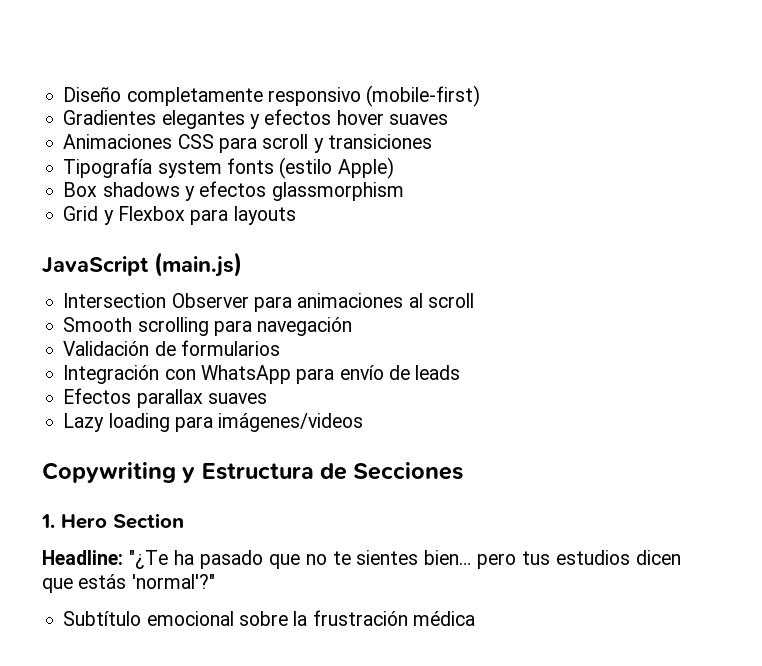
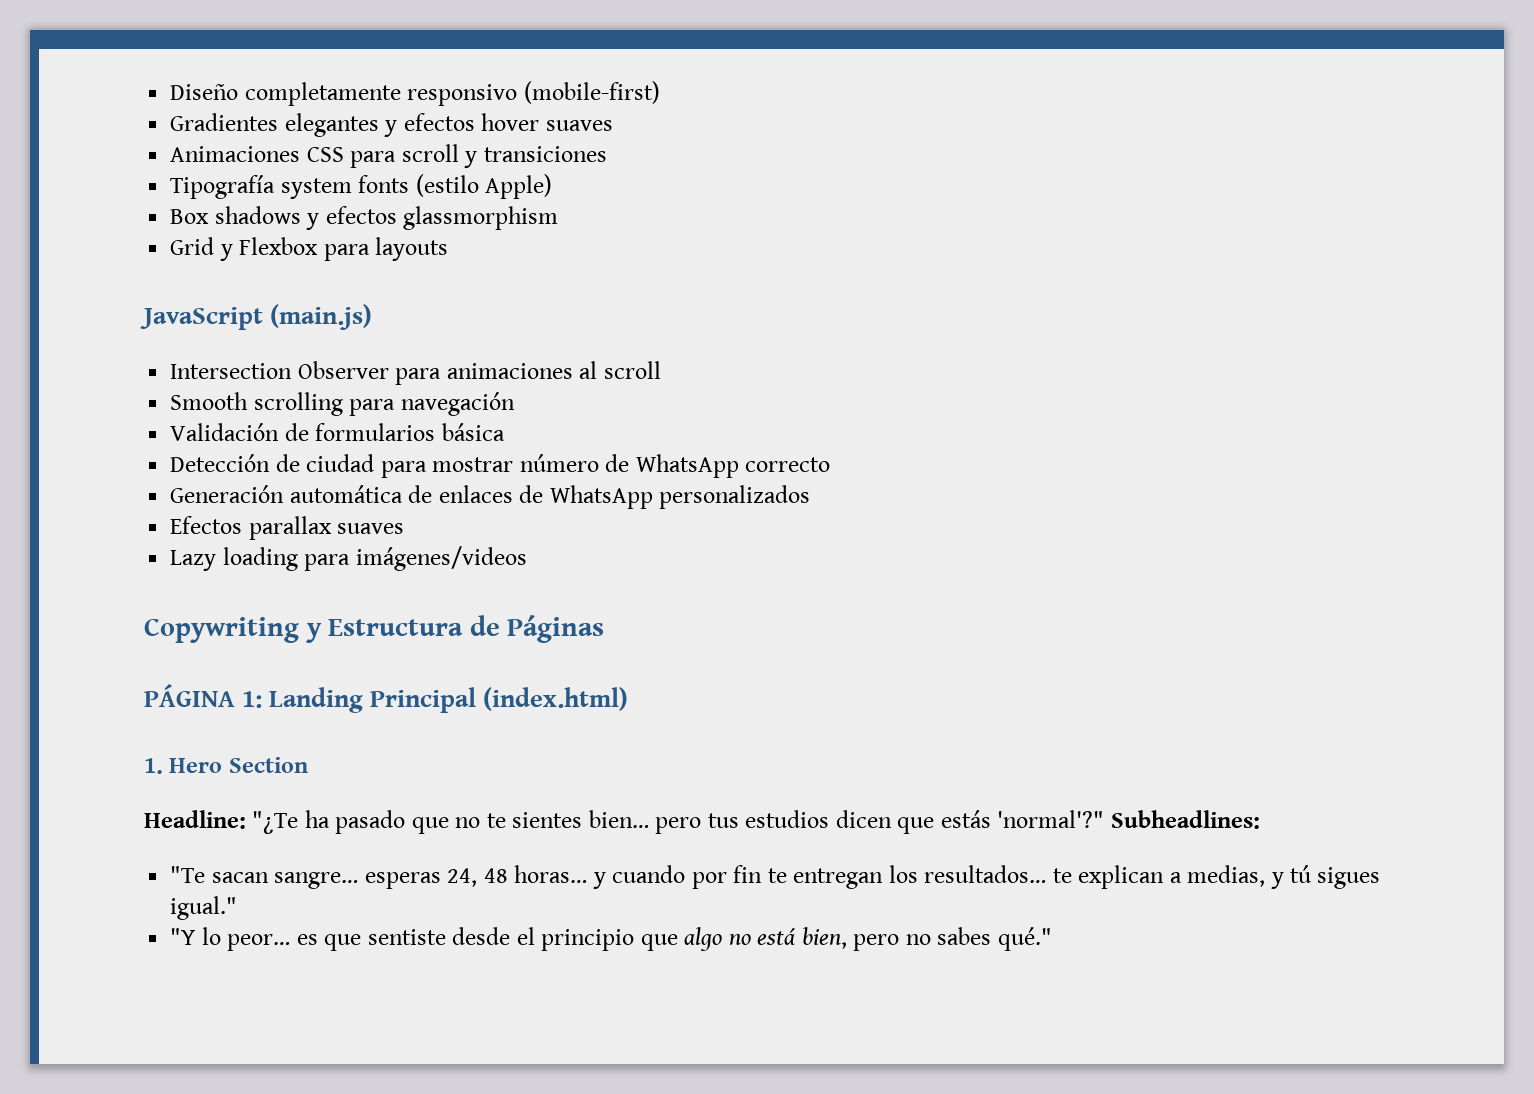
[63,365,461,384] // Integración con WhatsApp para envío de leads -> [441,423,505,441] [170,454,831,478] [170,485,811,509] básica // Detección de ciudad para mostrar número de WhatsApp correcto // Generación automática de enlaces de WhatsApp personalizados
[353,462,464,480] Secciones -> [507,615,605,643] [144,683,629,713] Páginas // PÁGINA 1: Landing Principal (index.html)
[63,610,475,626] // Subtítulo emocional sobre la frustración médica -> [1110,810,1260,829] [170,865,1381,889] [170,896,238,920] [170,927,1052,951] Subheadlines: // "Te sacan sangre… esperas 24, 48 horas… y cuando por fin te entregan los resultados… te explican a medias, y tú sigues igual." // "Y lo peor… es que sentiste desde el principio que algo no está bien, pero no sabes qué."

